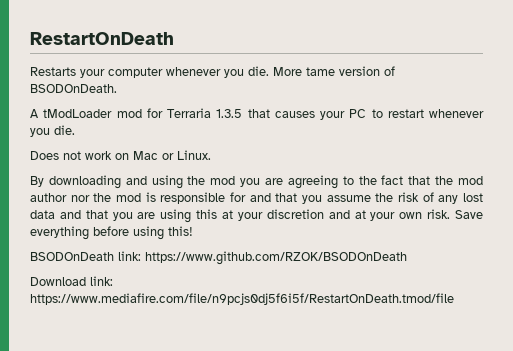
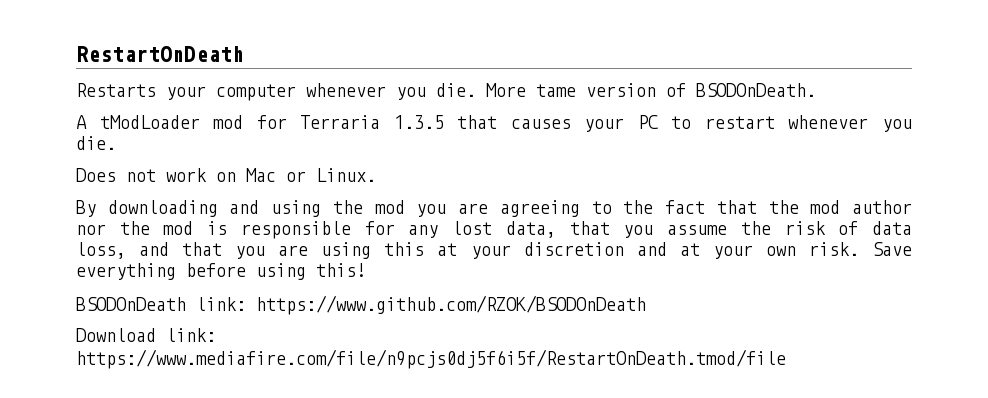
[249,193,271,202] and -> [408,221,556,238] any lost data,
[438,193,484,204] [30,210,55,219] any lost data -> [872,221,913,235] [76,242,126,259] data loss,

